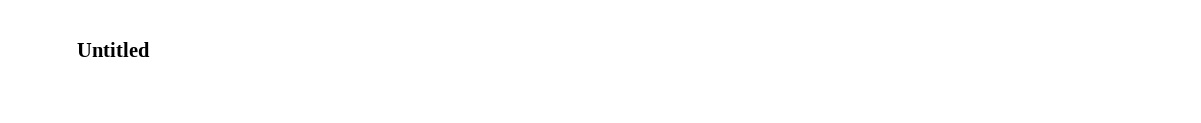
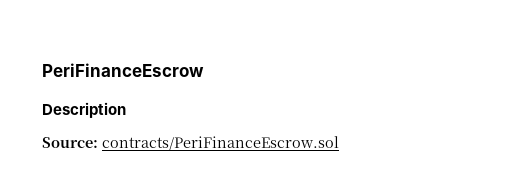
[77,42,150,57] Untitled -> [42,63,204,77] [42,102,126,118] [42,136,339,151] PeriFinanceEscrow // Description // Source: contracts/PeriFinanceEscrow.sol

